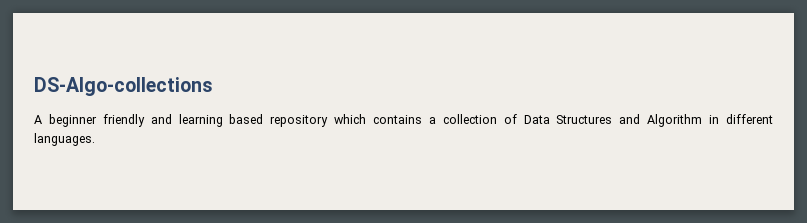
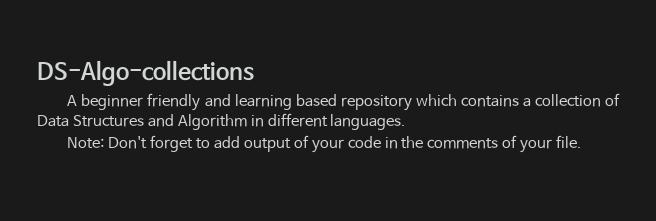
(95, 139) none -> [67,135,582,153] // Note: Don't forget to add output of your code in the comments of your file.

